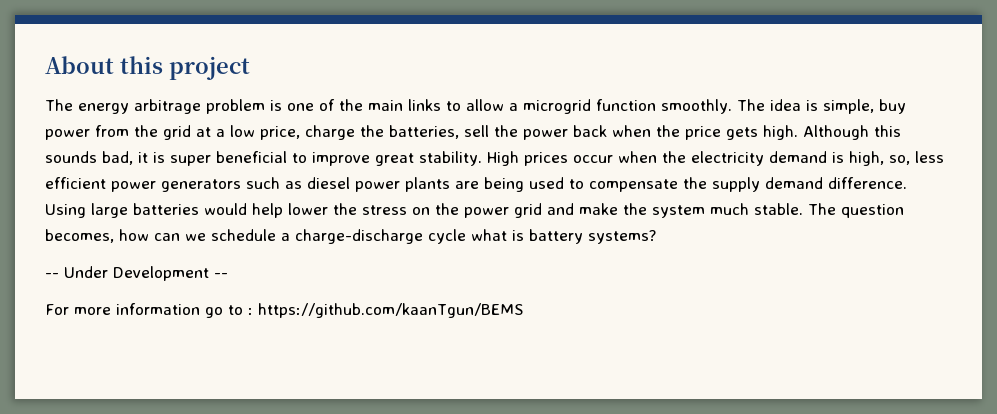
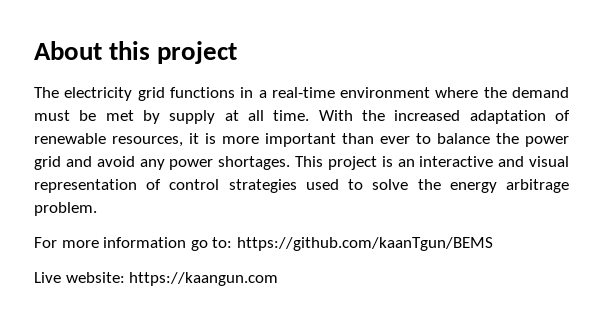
[78,99,906,114] [45,125,901,140] [45,151,944,166] [45,177,907,192] [45,203,904,218] [45,229,656,244] [45,266,228,281] energy arbitrage problem is one of the main links to allow a microgrid function smoothly. The idea is simple, buy power from the grid at a low price, charge the batteries, sell the power back when the price gets high. Although this sounds bad, it is super beneficial to improve great stability. High prices occur when the electricity demand is high, so, less efficient power generators such as diesel power plants are being used to compensate the supply demand difference. Using large batteries would help lower the stress on the power grid and make the system much stable. The question becomes, how can we schedule a charge-discharge cycle what is battery systems? // -- Under Development -- -> [64,87,570,101] [34,110,570,124] [34,133,569,147] [34,156,569,170] [34,179,569,193] [34,202,97,216] electricity grid functions in a real-time environment where the demand must be met by supply at all time. With the increased adaptation of renewable resources, it is more important than ever to balance the power grid and avoid any power shortages. This project is an interactive and visual representation of control strategies used to solve the energy arbitrage problem.
[228,305,253,315] to : -> [212,237,233,248] to:
(523, 310) none -> [34,272,279,286] // Live website: https://kaangun.com

